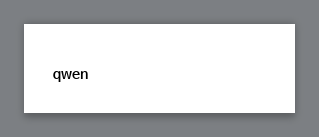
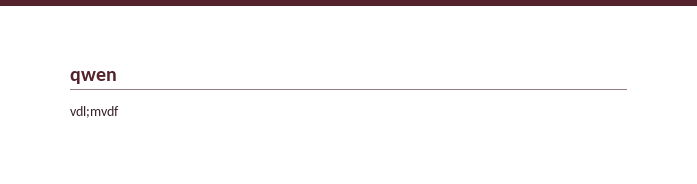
(88, 76) none -> [70,106,119,118] // vdl;mvdf

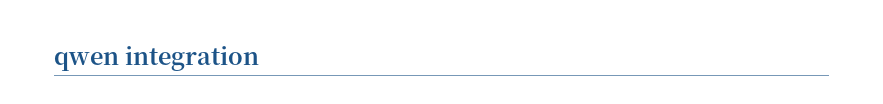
[70,106,119,118] // vdl;mvdf -> [125,46,260,71] integration

